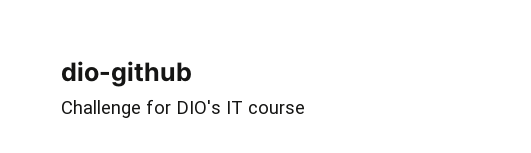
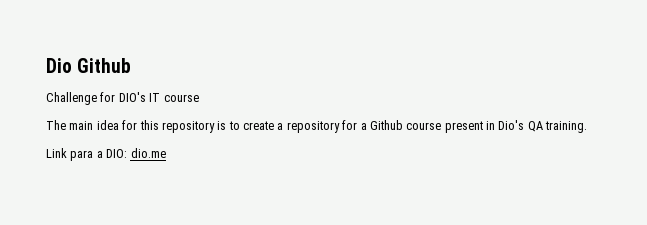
[61,61,192,87] dio-github -> [46,58,132,73] Dio Github
(305, 109) none -> [46,120,588,133] [46,148,166,161] // The main idea for this repository is to create a repository for a Github course present in Dio's QA training. // Link para a DIO: dio.me

